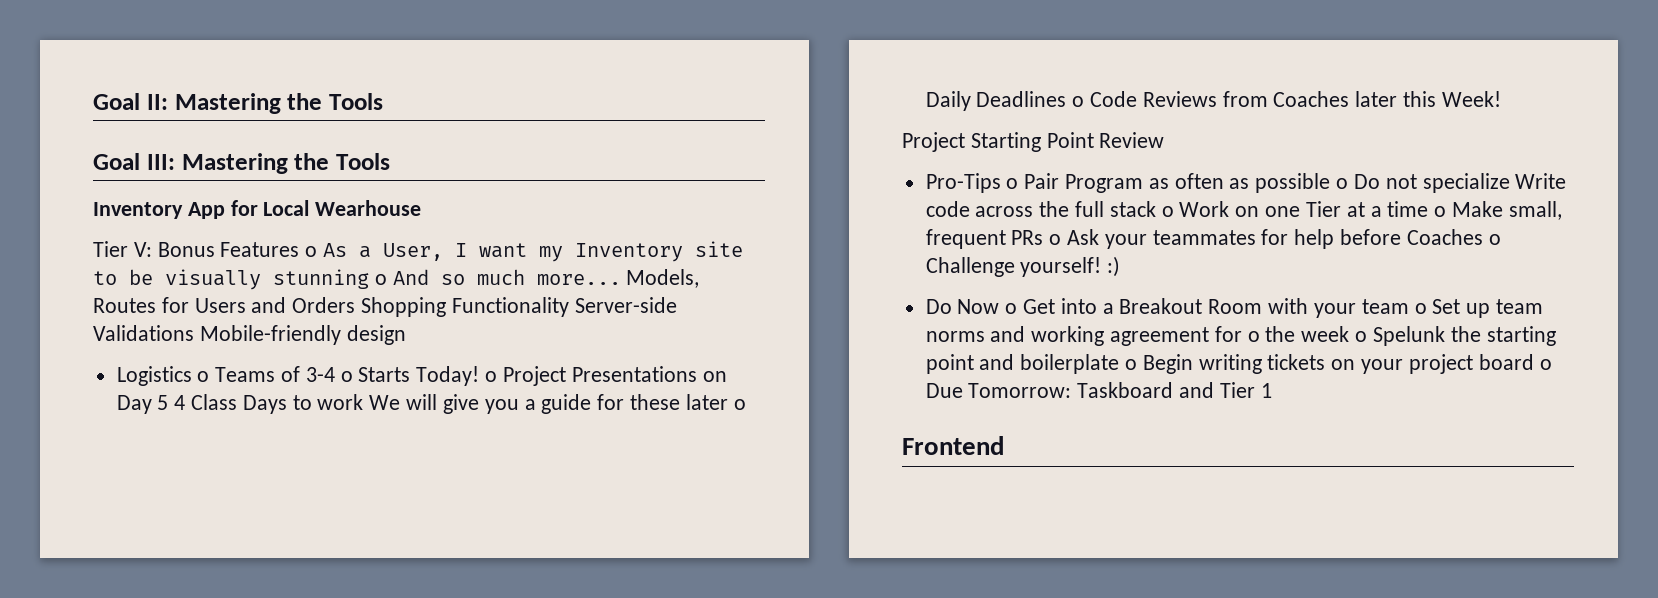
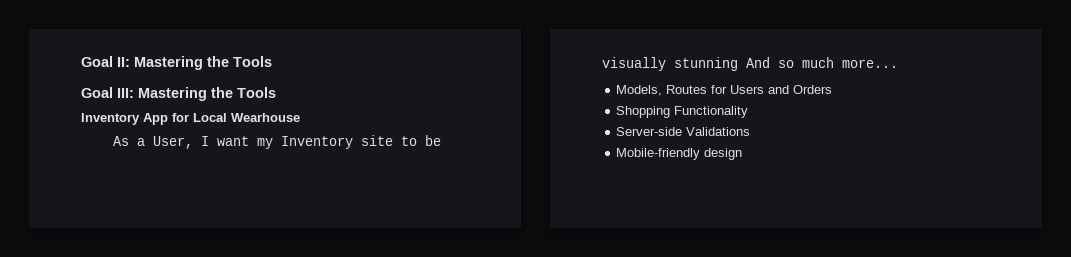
[93,241,318,257] Tier V: Bonus Features o -> (300, 117) none
[374,274,387,285] o -> (738, 64) none
(621, 279) none -> (898, 63) //
(356, 305) none -> (833, 89) //
(569, 307) none -> (749, 112) //
(194, 333) none -> (751, 131) //
[116,366,727,386] [116,394,746,414] [925,91,1501,111] [902,132,1165,152] [925,173,1567,193] [925,201,1562,220] [925,229,1501,249] [925,256,1121,277] [925,298,1543,318] [925,326,1556,346] [925,354,1552,374] [925,382,1272,398] [902,436,1004,455] // Logistics o Teams of 3-4 o Starts Today! o Project Presentations on Day 5 4 Class Days to work We will give you a guide for these later o Daily Deadlines o Code Reviews from Coaches later this Week! // Project Starting Point Review // Pro-Tips o Pair Program as often as possible o Do not specialize Write code across the full stack o Work on one Tier at a time o Make small, frequent PRs o Ask your teammates for help before Coaches o Challenge yourself! :) // Do Now o Get into a Breakout Room with your team o Set up team norms and working agreement for o the week o Spelunk the starting point and boilerplate o Begin writing tickets on your project board o Due Tomorrow: Taskboard and Tier 1 // Frontend -> (743, 154) none

